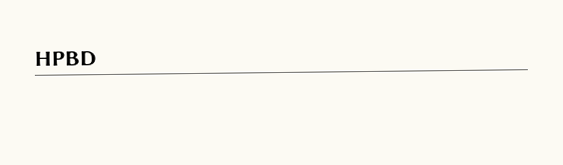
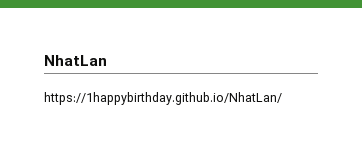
[34,51,97,67] HPBD -> [44,55,107,66] [44,92,282,105] NhatLan // https://1happybirthday.github.io/NhatLan/

